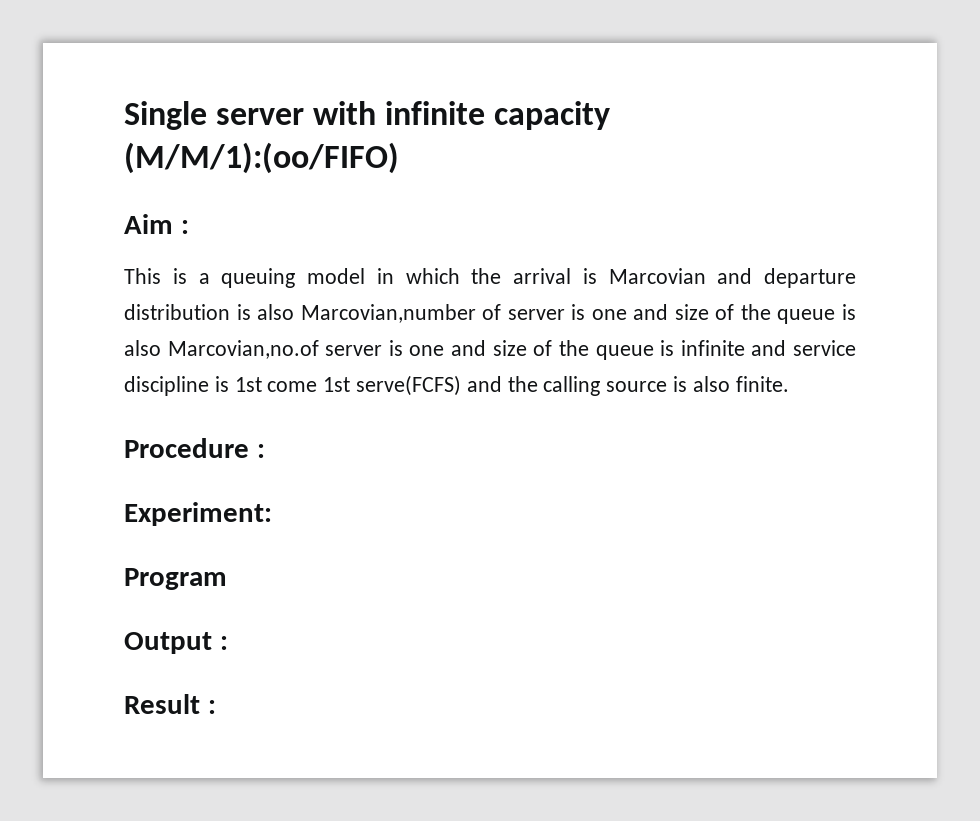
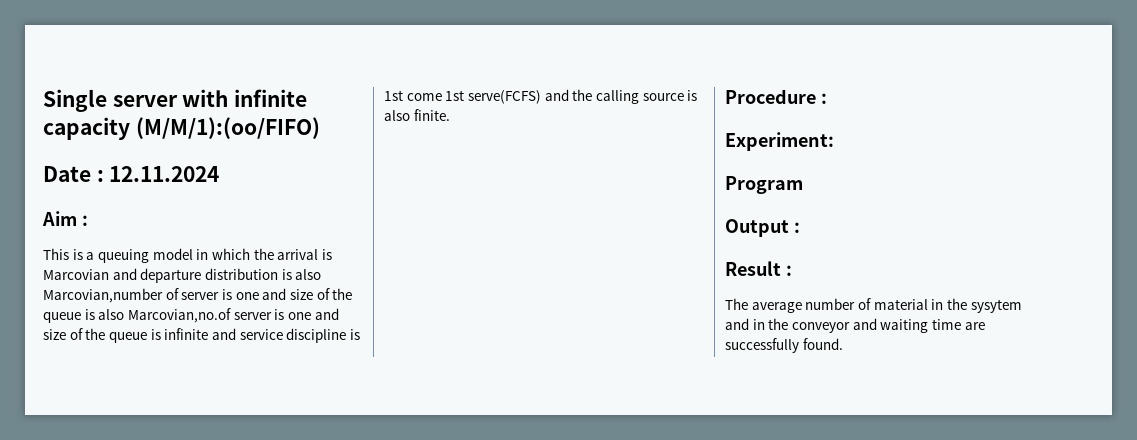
(399, 158) none -> [43,166,220,182] // Date : 12.11.2024
(216, 707) none -> [725,298,1022,313] [725,318,985,333] [725,338,843,353] // The average number of material in the sysytem and in the conveyor and waiting time are successfully found.

